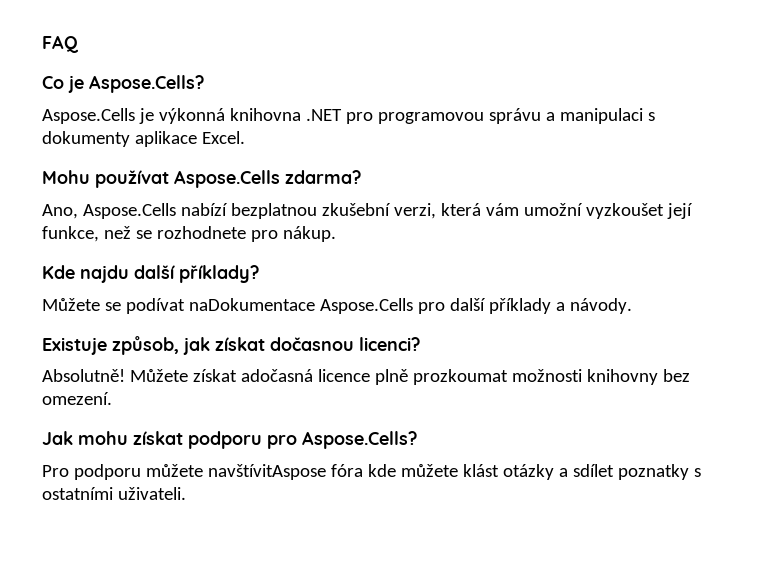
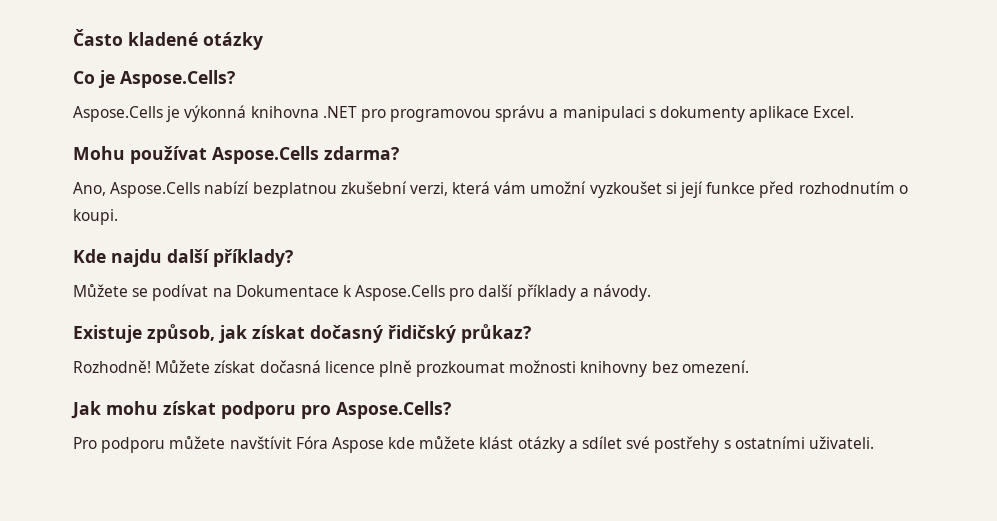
[42,35,79,53] FAQ -> [73,29,263,50] Často kladené otázky
[666,203,693,219] [42,226,336,242] její funkce, než se rozhodnete pro nákup. -> [665,181,908,198] [73,209,118,225] si její funkce před rozhodnutím o koupi.
[188,298,315,311] naDokumentace -> [212,285,352,297] na Dokumentace k
[270,337,420,351] [42,369,125,382] dočasnou licenci? // Absolutně! -> [310,324,531,343] [73,360,151,373] dočasný řidičský průkaz? // Rozhodně!
[240,369,313,382] adočasná -> [259,360,321,373] dočasná
[207,464,363,480] navštívitAspose fóra -> [229,436,384,453] navštívit Fóra Aspose
[617,464,689,480] poznatky -> [626,436,720,453] své postřehy

